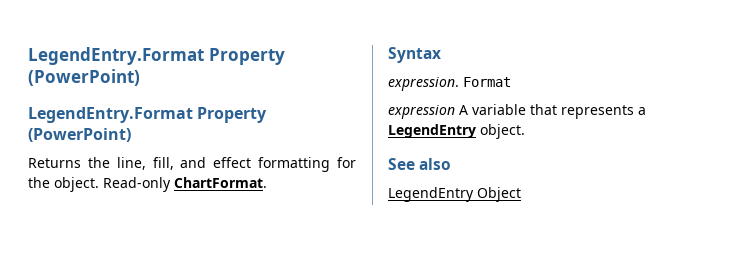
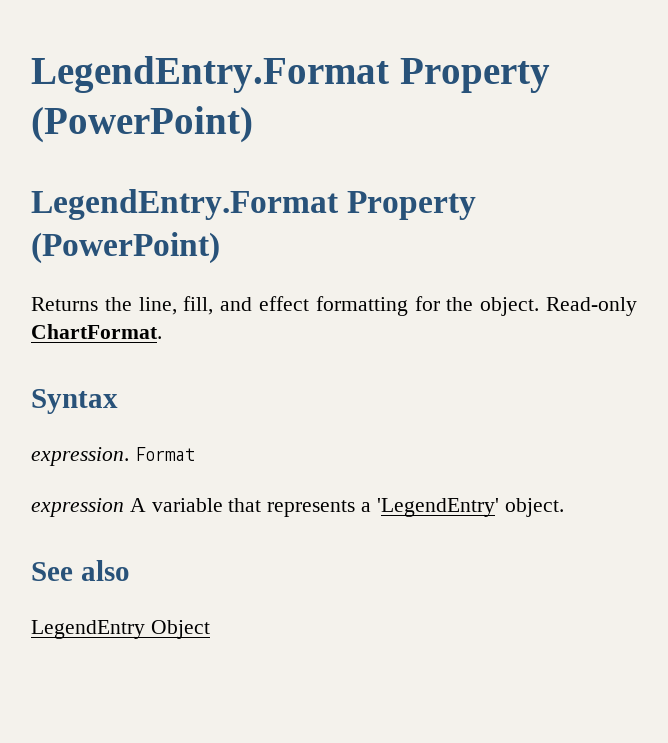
[388,124,476,138] LegendEntry -> [376,498,499,517] 'LegendEntry'

